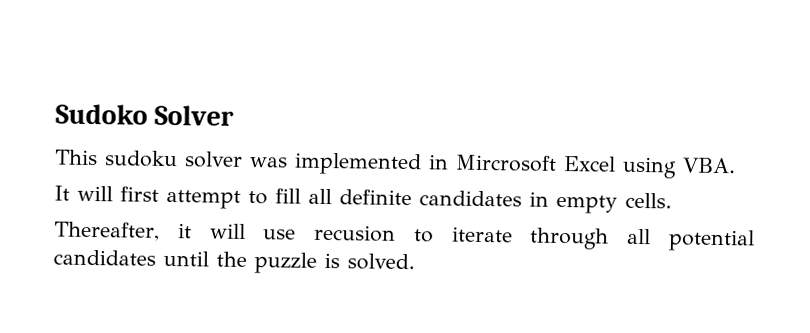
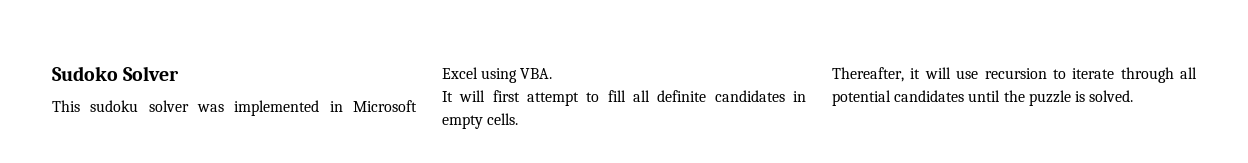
[455,154,557,172] Mircrosoft -> [353,100,417,112] Microsoft
[314,224,397,242] recusion -> [984,68,1047,79] recursion

